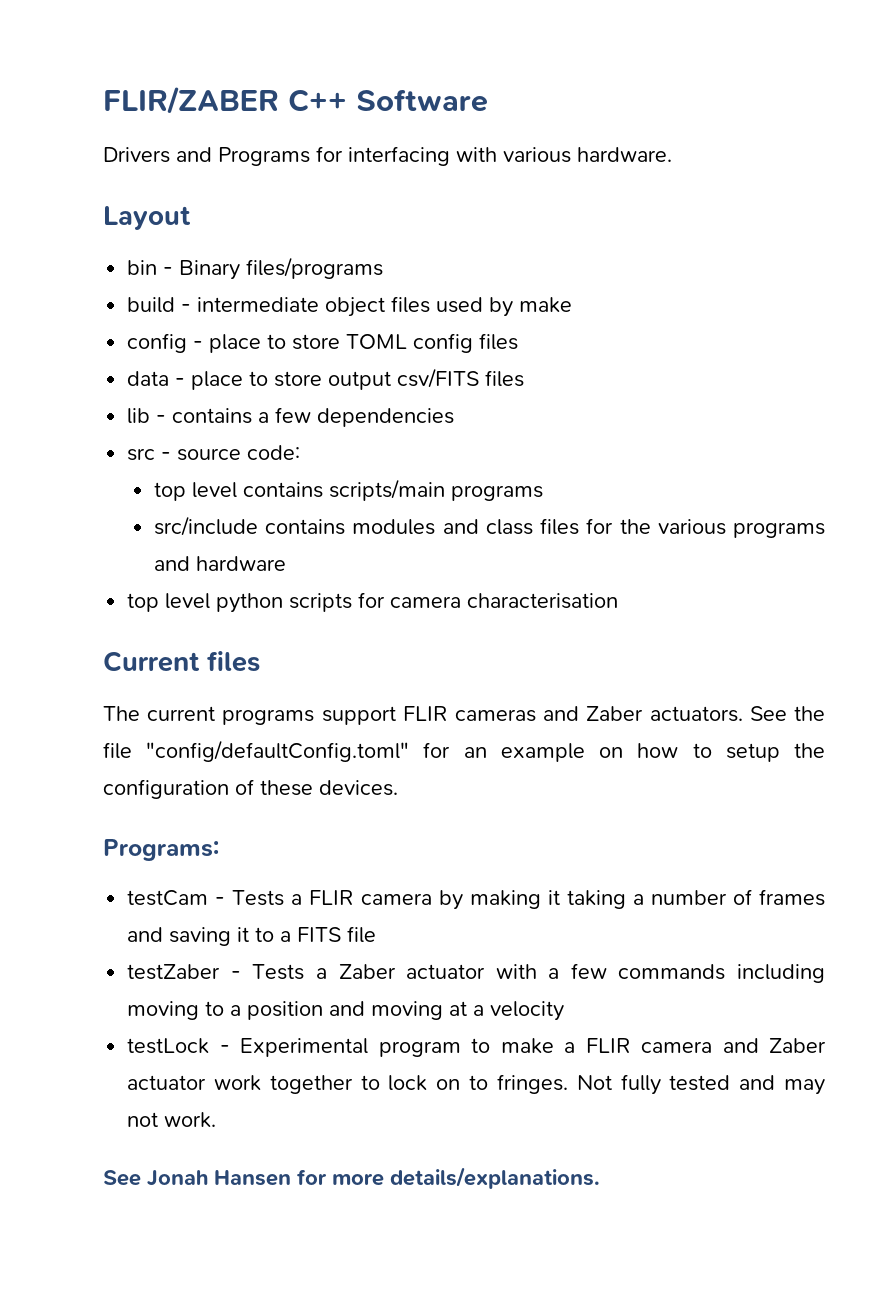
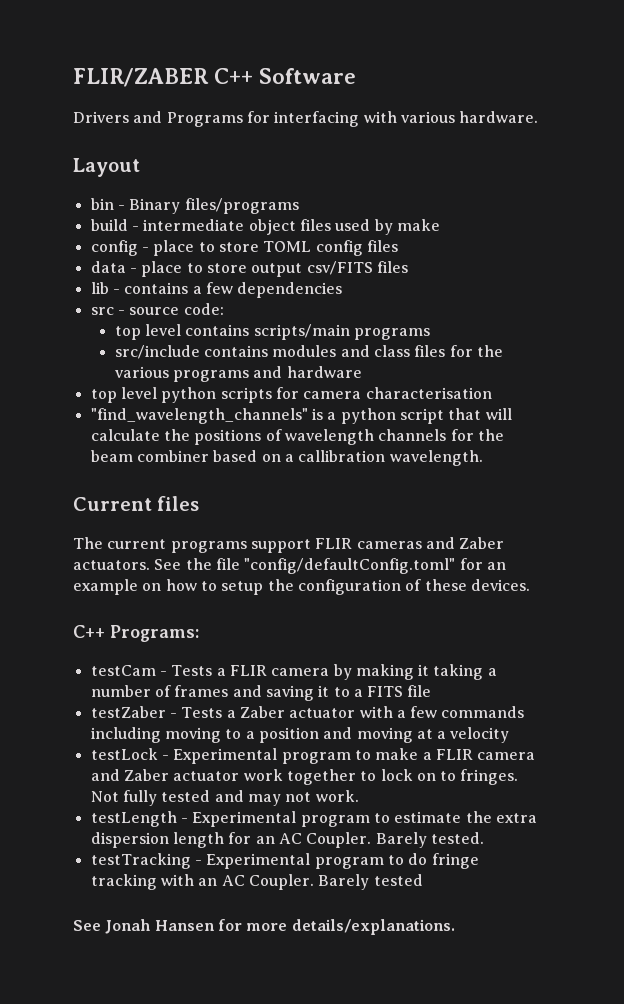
(619, 601) none -> [90,408,512,424] [90,429,504,445] [90,450,483,466] // "find_wavelength_channels" is a python script that will calculate the positions of wavelength channels for the beam combiner based on a callibration wavelength.
(398, 788) none -> [73,625,105,638] C++
(217, 1120) none -> [90,811,537,827] [90,832,484,848] [90,853,479,869] [90,874,423,890] // testLength - Experimental program to estimate the extra dispersion length for an AC Coupler. Barely tested. // testTracking - Experimental program to do fringe tracking with an AC Coupler. Barely tested

